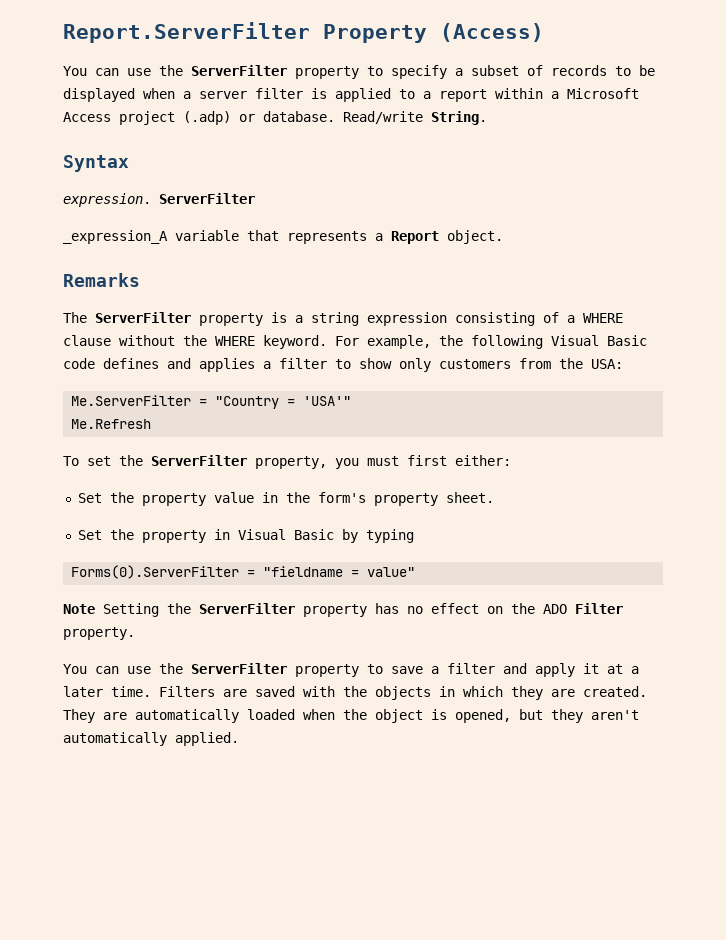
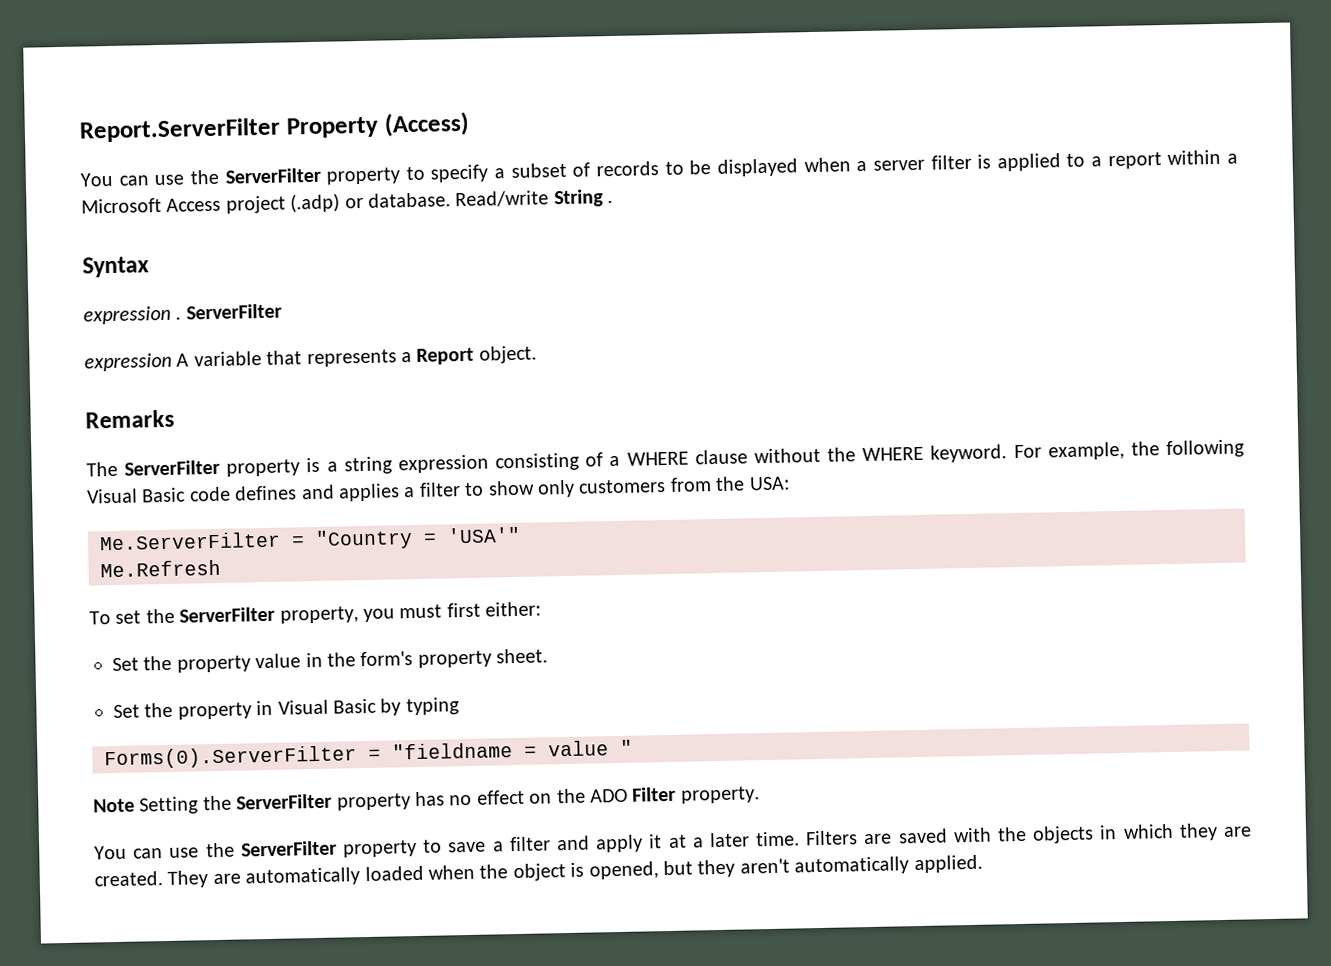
[431,111,487,125] String. -> [553,189,614,208] String .
[63,193,151,207] expression. -> [83,305,182,325] expression .
[63,230,168,244] _expression_A -> [84,352,190,372] expression A
[367,567,416,577] value" -> [548,739,633,757] value "

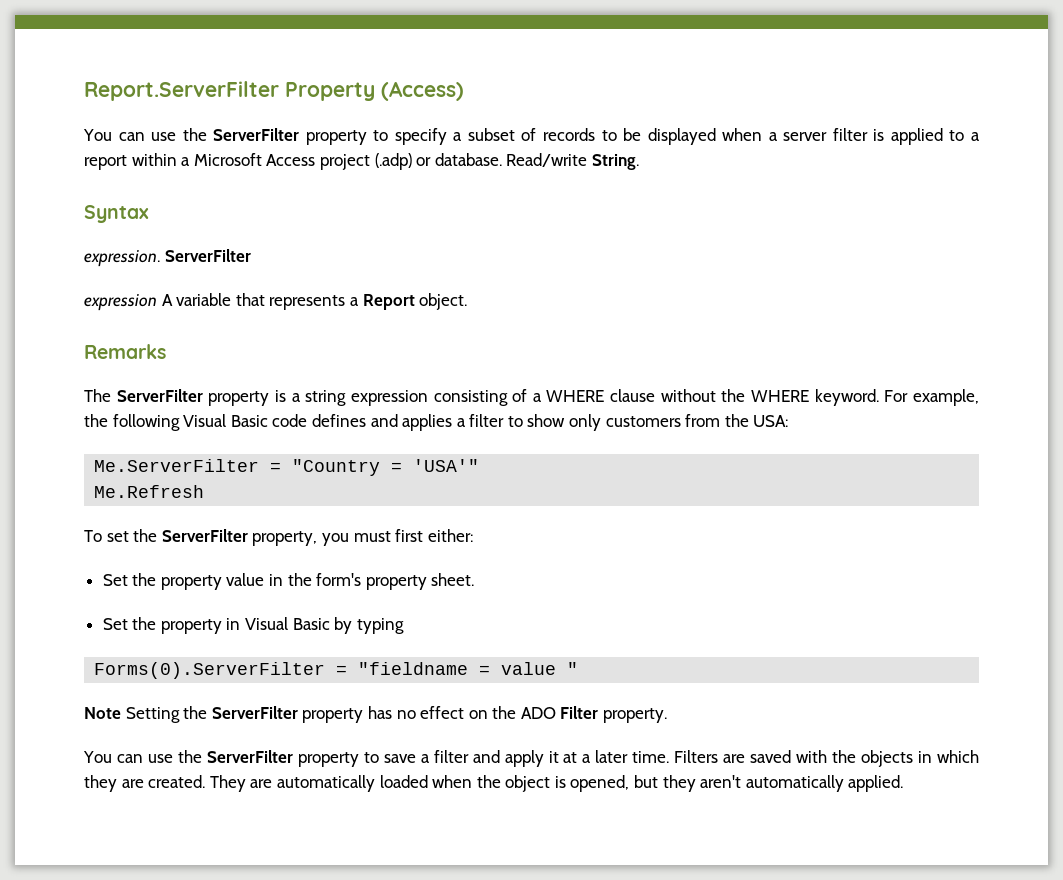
[553,189,614,208] String . -> [591,154,639,170] String.
[83,305,182,325] expression . -> [84,250,160,267] expression.

